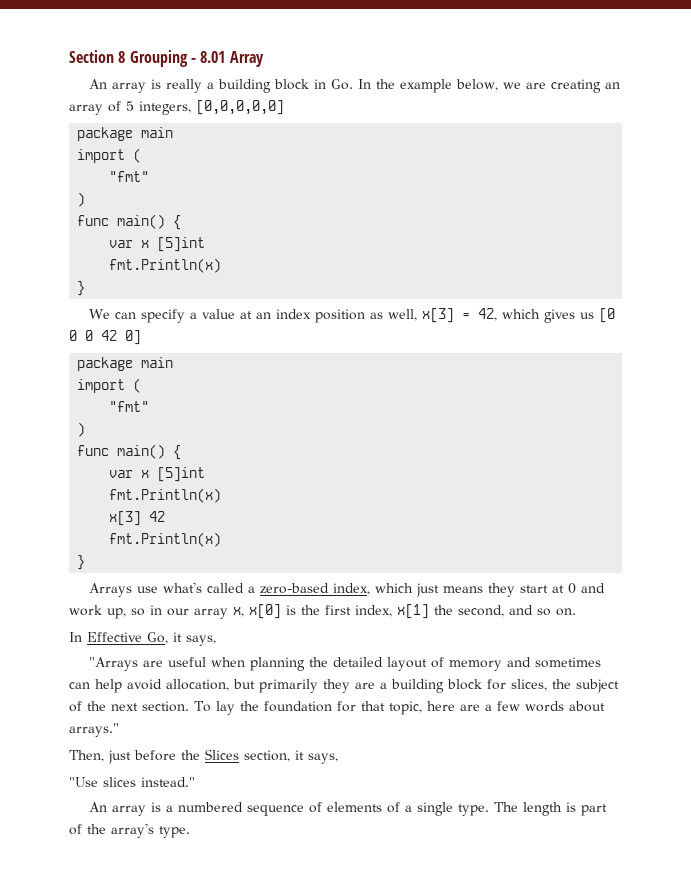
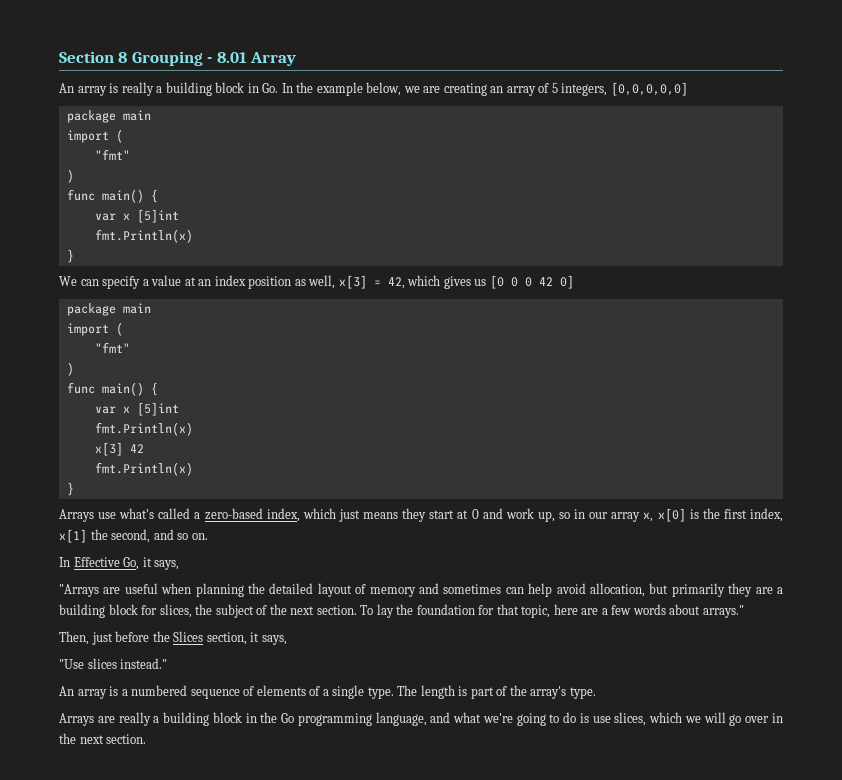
(190, 832) none -> [59,712,783,726] [59,733,147,744] // Arrays are really a building block in the Go programming language, and what we're going to do is use slices, which we will go over in the next section.

